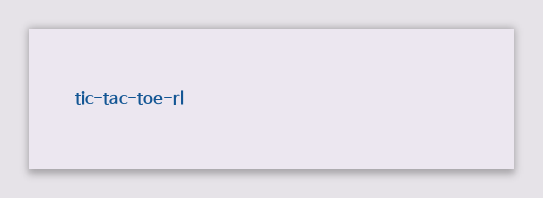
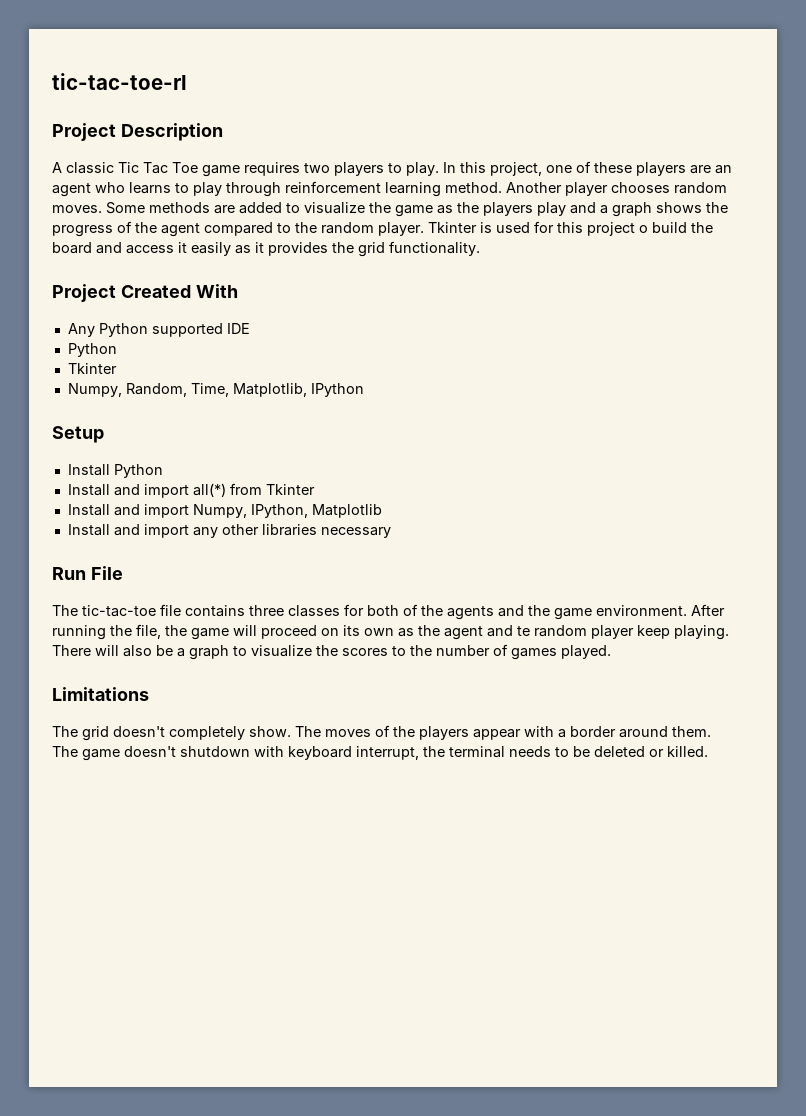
(184, 97) none -> [52,123,223,141] [52,161,732,177] [52,181,727,197] [52,202,728,217] [52,221,713,237] [52,241,480,257] [52,284,238,302] [67,323,250,337] [67,343,117,357] [67,363,117,374] [67,383,364,397] [52,426,104,443] [67,464,163,478] [67,483,315,498] [67,504,382,518] [67,524,391,538] [52,566,123,580] [52,604,725,620] [52,624,729,640] [52,644,611,660] [52,687,149,701] [52,725,711,741] [52,746,708,761] // Project Description // A classic Tic Tac Toe game requires two players to play. In this project, one of these players are an agent who learns to play through reinforcement learning method. Another player chooses random moves. Some methods are added to visualize the game as the players play and a graph shows the progress of the agent compared to the random player. Tkinter is used for this project o build the board and access it easily as it provides the grid functionality. // Project Created With // Any Python supported IDE // Python // Tkinter // Numpy, Random, Time, Matplotlib, IPython // Setup // Install Python // Install and import all(*) from Tkinter // Install and import Numpy, IPython, Matplotlib // Install and import any other libraries necessary // Run File // The tic-tac-toe file contains three classes for both of the agents and the game environment. After running the file, the game will proceed on its own as the agent and te random player keep playing. There will also be a graph to visualize the scores to the number of games played. // Limitations // The grid doesn't completely show. The moves of the players appear with a border around them. The game doesn't shutdown with keyboard interrupt, the terminal needs to be deleted or killed.

